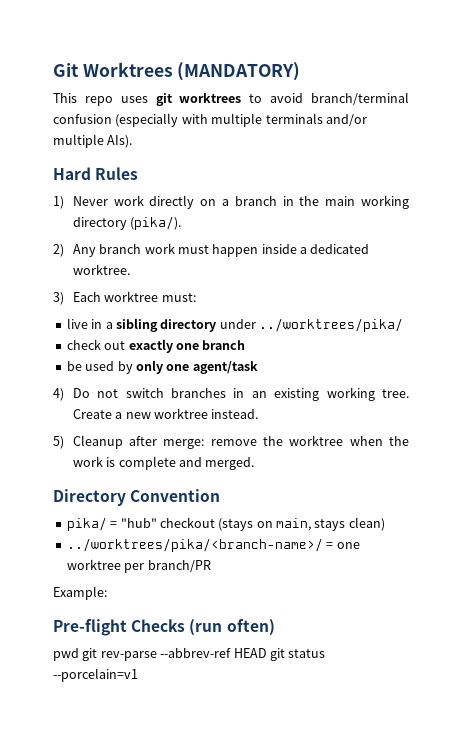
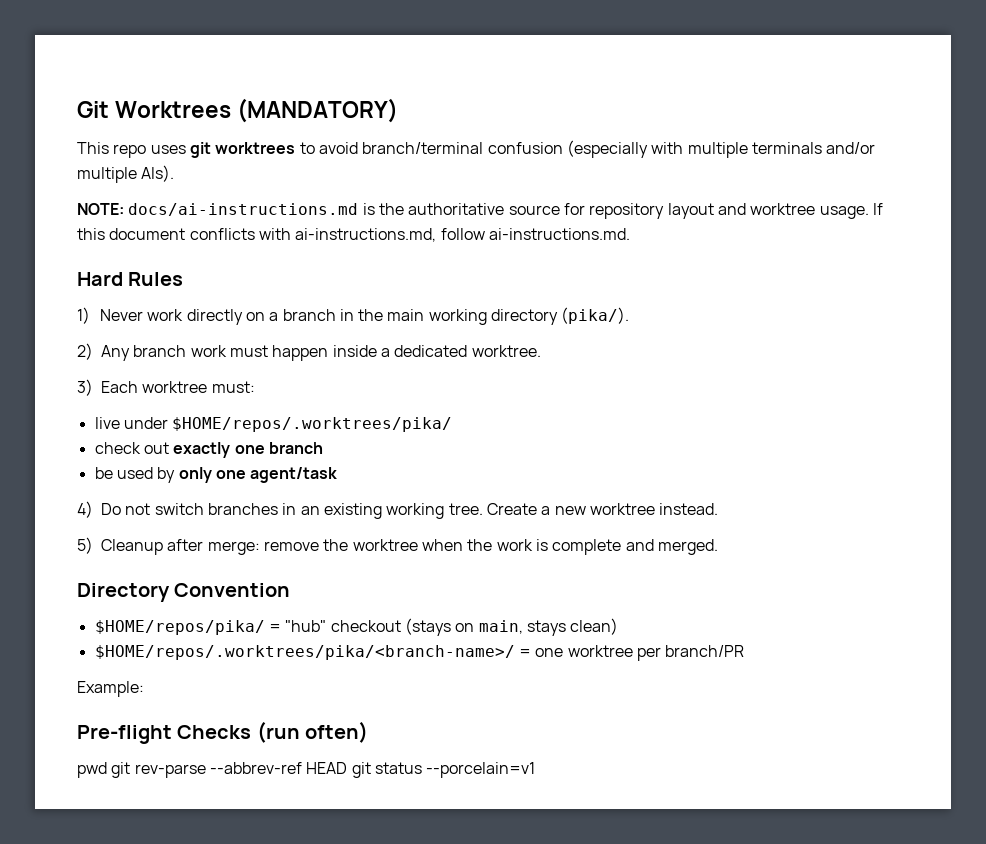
(133, 141) none -> [77,203,883,219] [77,228,630,242] // NOTE: docs/ai-instructions.md is the authoritative source for repository layout and worktree usage. If this document conflicts with ai-instructions.md, follow ai-instructions.md.
[91,318,403,332] in a sibling directory under ../worktrees/pika/ -> [123,417,453,432] under $HOME/repos/.worktrees/pika/
[66,517,107,531] pika/ -> [94,620,265,635] $HOME/repos/pika/
[66,538,323,552] ../worktrees/pika/<branch-name>/ -> [94,645,515,660] $HOME/repos/.worktrees/pika/<branch-name>/

